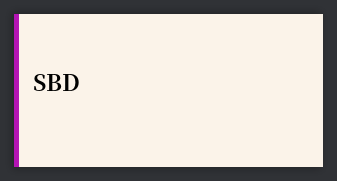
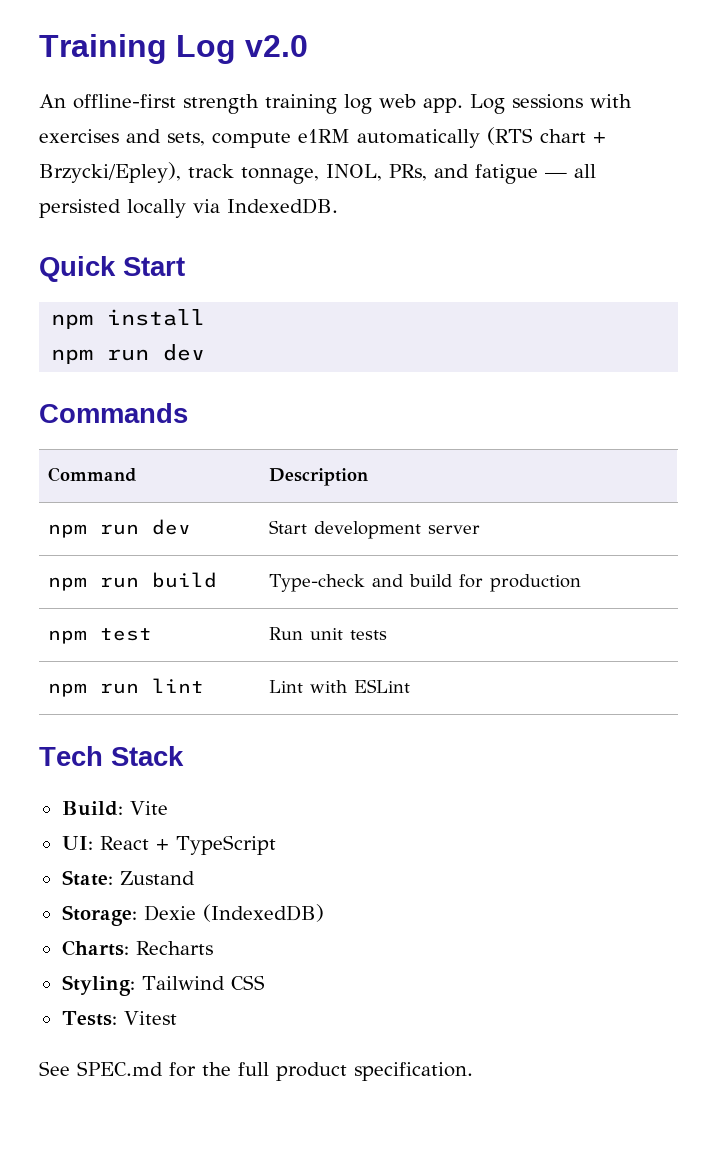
[33,74,80,91] SBD -> [39,34,308,64] [39,94,632,114] [39,127,606,148] [39,162,596,184] [39,198,338,218] [39,256,185,282] [51,309,206,329] [51,344,206,364] [39,403,188,423] [47,467,137,482] [268,468,368,486] [47,519,191,538] [268,520,480,539] [47,572,217,591] [268,574,581,592] [47,628,152,644] [268,627,387,640] [47,678,204,697] [268,679,410,693] [39,746,184,766] [61,801,168,816] [61,835,276,855] [61,870,195,886] [61,904,324,926] [61,940,213,956] [61,975,265,996] [61,1011,177,1026] [39,1061,473,1081] Training Log v2.0 // An offline-first strength training log web app. Log sessions with exercises and sets, compute e1RM automatically (RTS chart + Brzycki/Epley), track tonnage, INOL, PRs, and fatigue — all persisted locally via IndexedDB. // Quick Start // npm install // npm run dev // Commands // Command | Description // npm run dev | Start development server // npm run build | Type-check and build for production // npm test | Run unit tests // npm run lint | Lint with ESLint // Tech Stack // Build: Vite // UI: React + TypeScript // State: Zustand // Storage: Dexie (IndexedDB) // Charts: Recharts // Styling: Tailwind CSS // Tests: Vitest // See SPEC.md for the full product specification.

